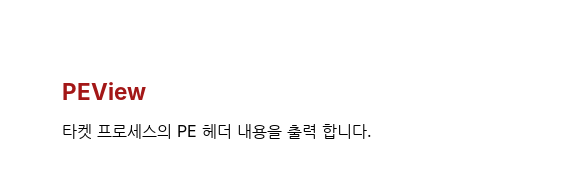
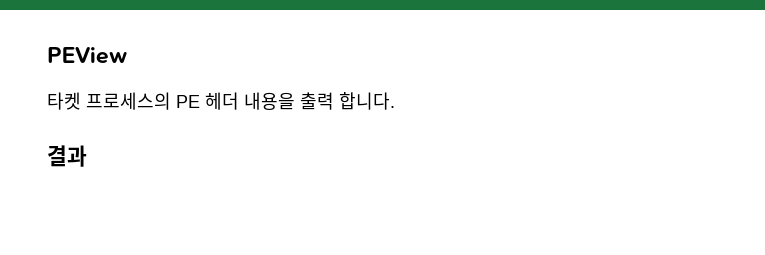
(372, 131) none -> [47,145,87,167] // 결과

